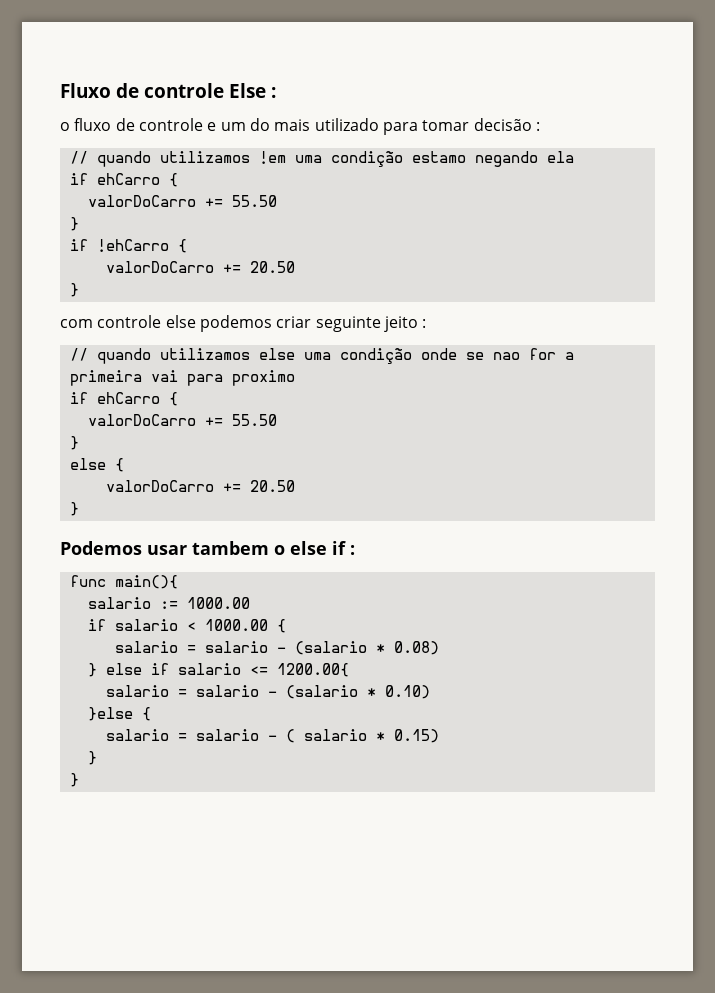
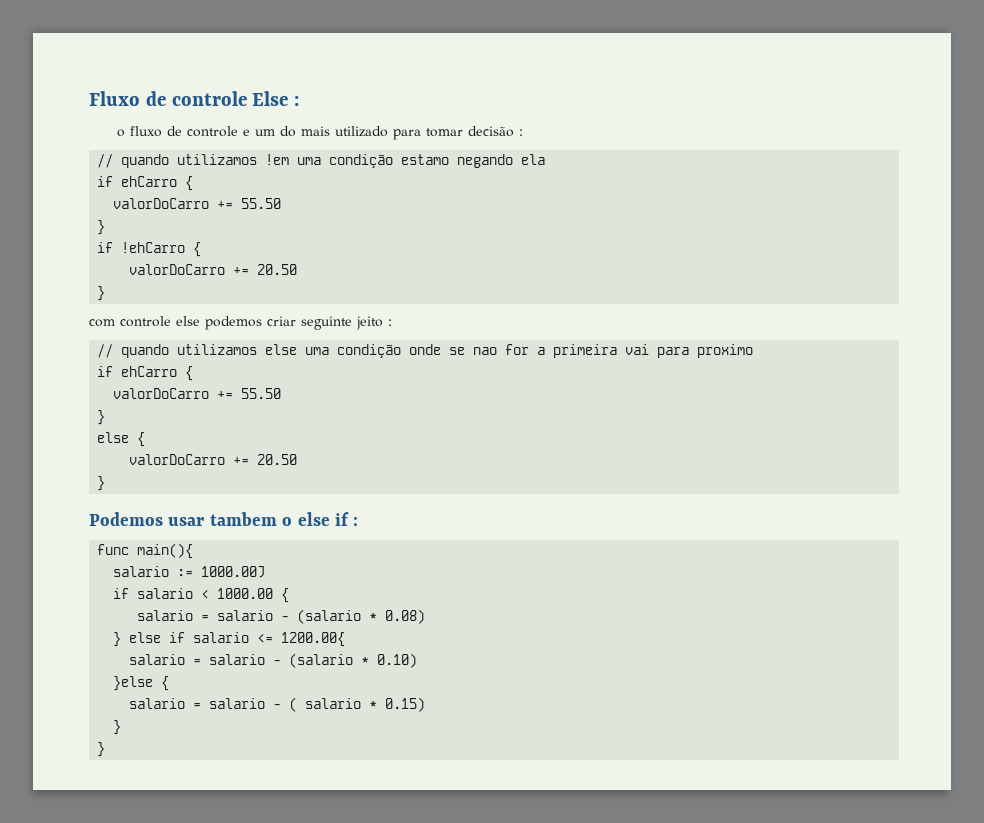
[186,597,250,609] 1000.00 -> [201,566,266,578] 1000.00J

